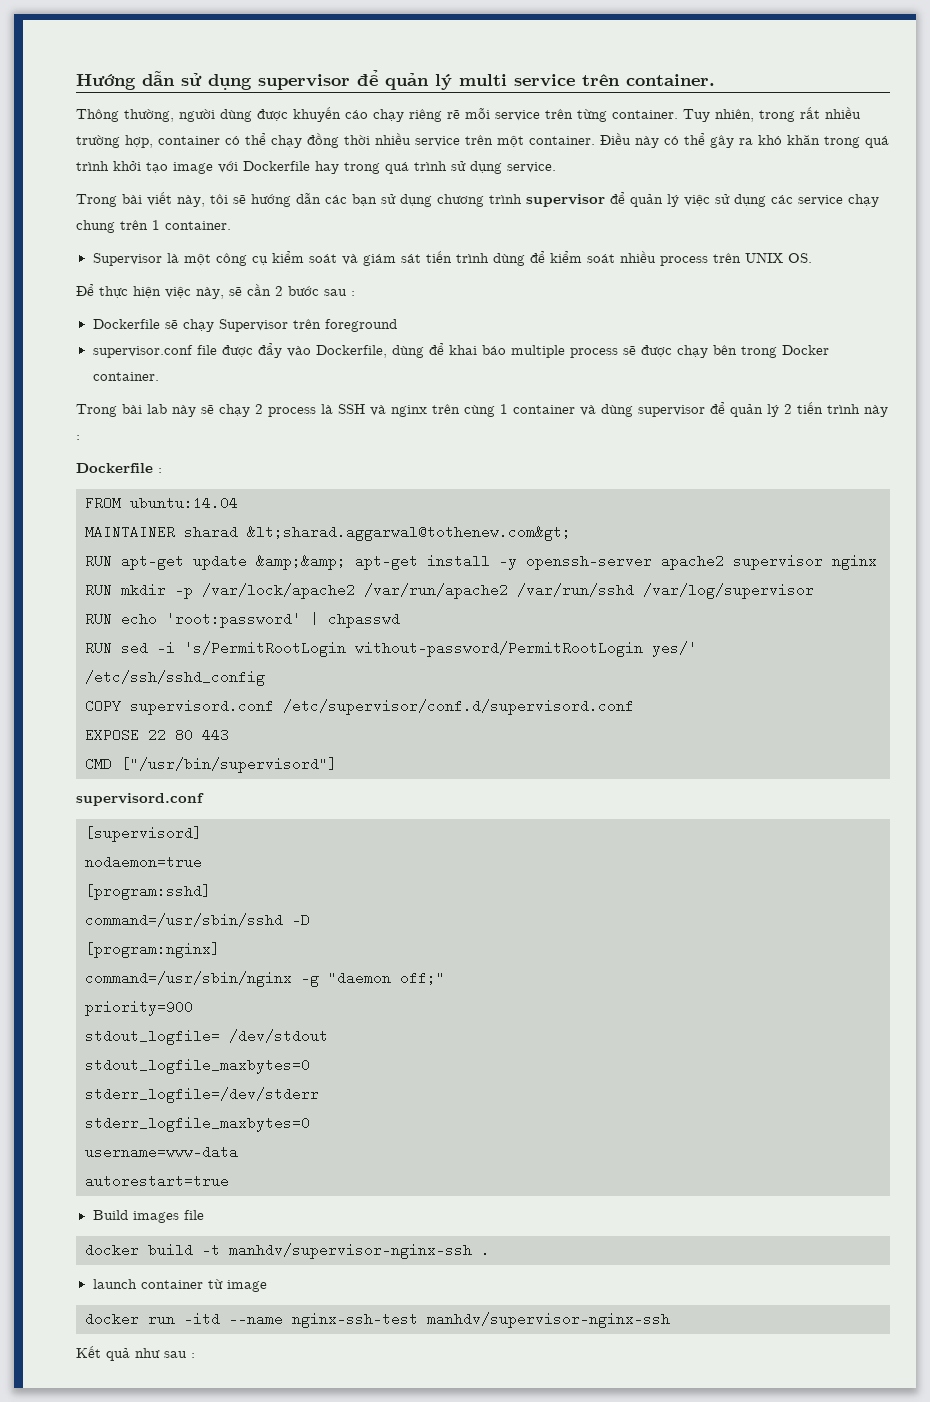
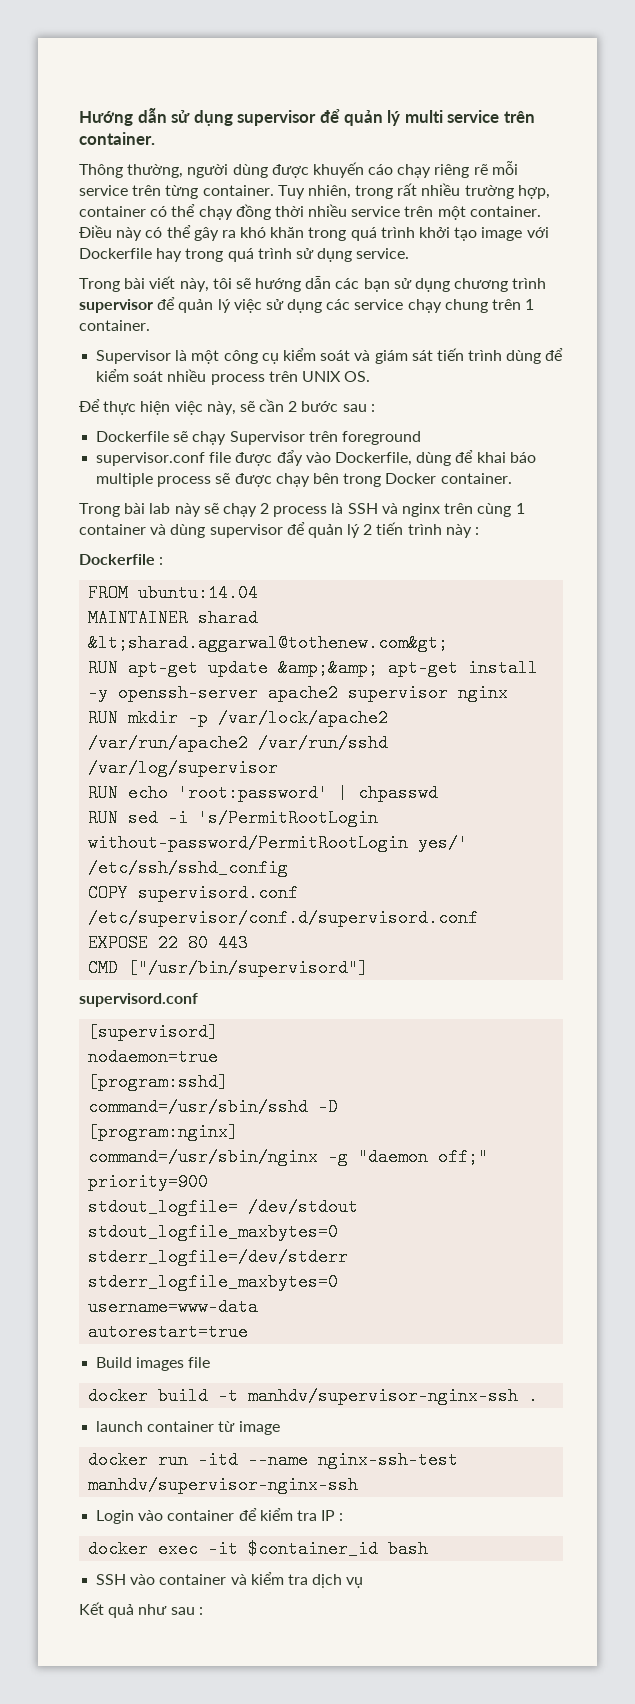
(670, 1320) none -> [96,1508,344,1524] [88,1540,429,1558] [96,1572,364,1588] // Login vào container để kiểm tra IP : // docker exec -it $container_id bash // SSH vào container và kiểm tra dịch vụ

